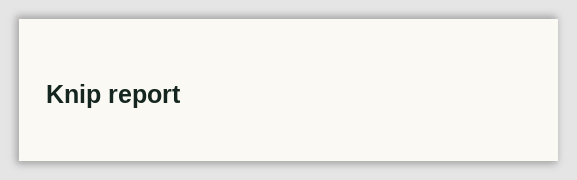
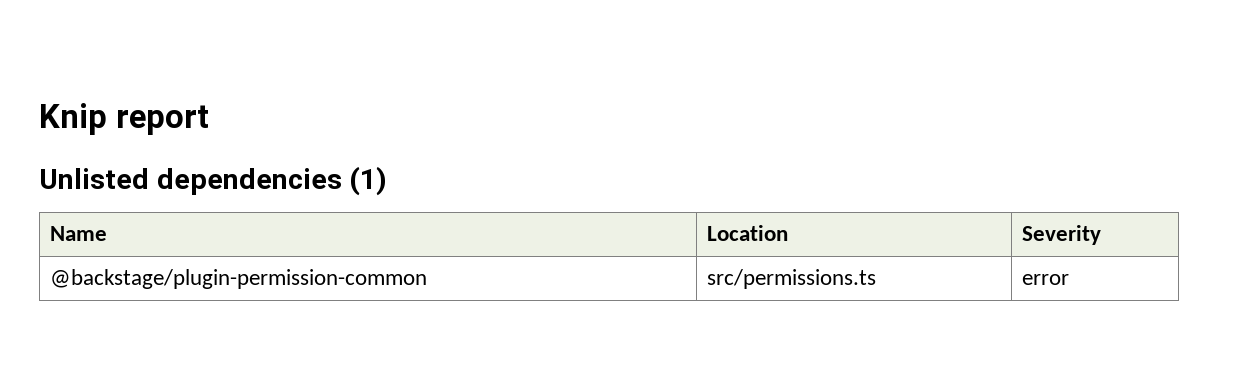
(181, 97) none -> [39,166,388,196] [50,226,108,241] [707,225,789,241] [1022,225,1102,245] [50,269,428,289] [707,269,877,289] [1022,274,1070,285] // Unlisted dependencies (1) // Name | Location | Severity // @backstage/plugin-permission-common | src/permissions.ts | error

